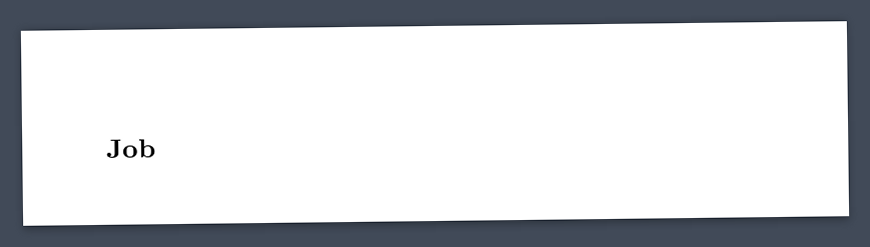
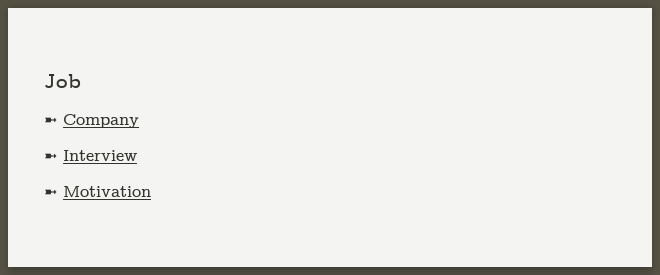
(156, 148) none -> [44,114,139,128] [44,150,137,161] [44,186,151,197] // ➼ Company // ➼ Interview // ➼ Motivation

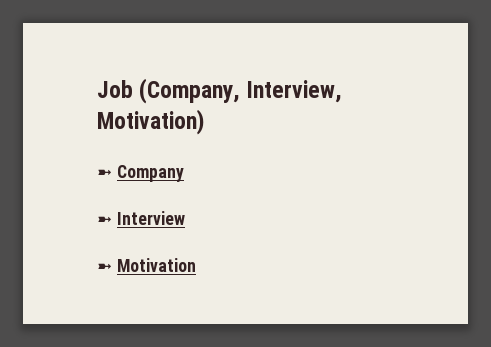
(81, 81) none -> [139,78,342,104] [97,109,204,135] (Company, Interview, Motivation)

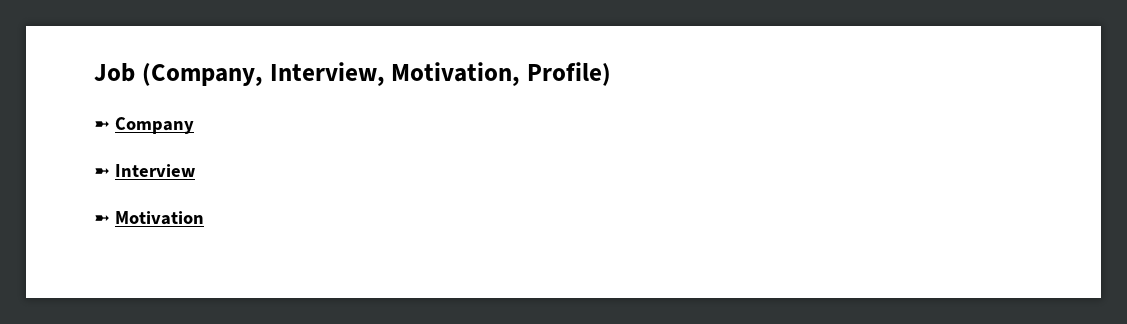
[97,109,204,135] Motivation) -> [391,62,611,86] Motivation, Profile)

